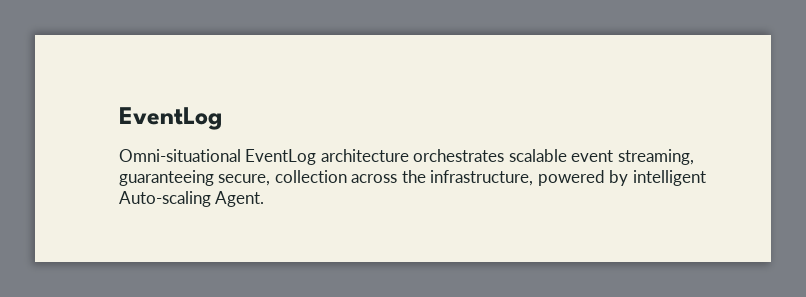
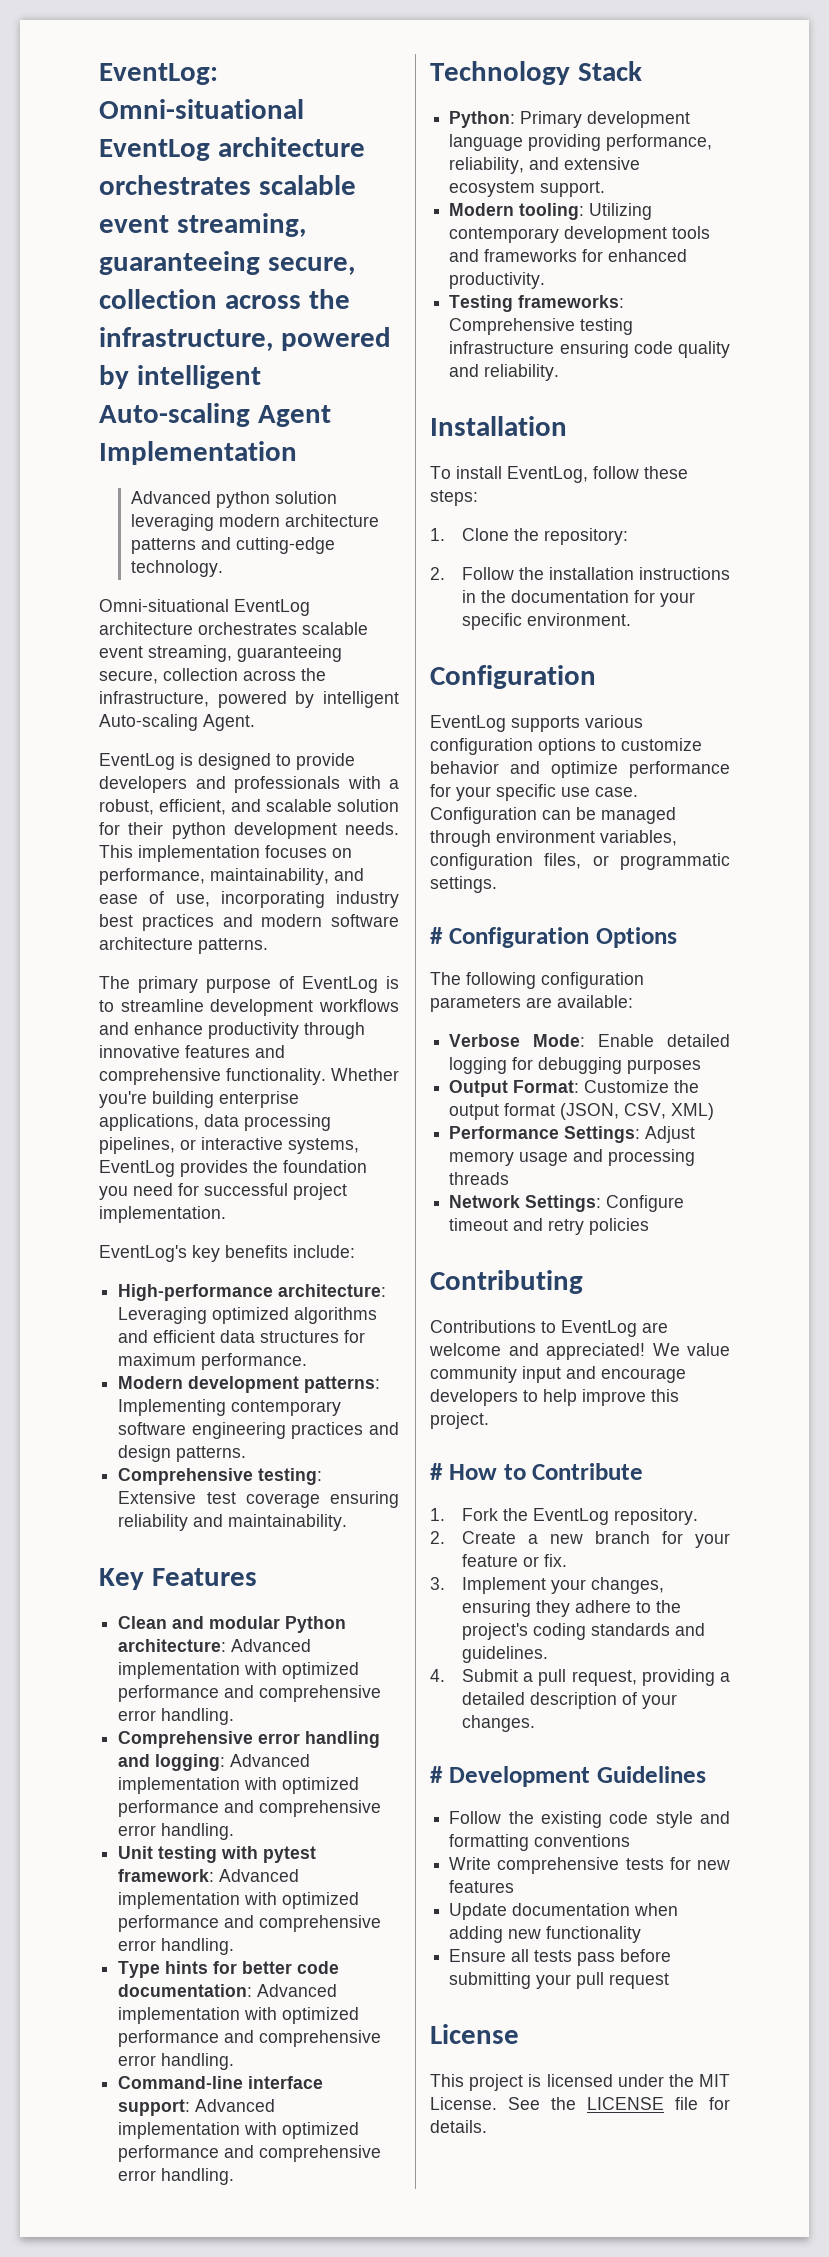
[119,107,222,130] EventLog -> [99,63,218,85] [99,99,304,119] [99,137,365,161] [99,175,356,195] [99,213,306,237] [99,251,355,275] [99,289,350,309] [99,327,391,351] [99,365,261,389] [99,403,331,427] [99,441,297,465] [130,491,337,508] [130,514,379,531] [130,537,335,554] [130,560,223,577] EventLog: Omni-situational EventLog architecture orchestrates scalable event streaming, guaranteeing secure, collection across the infrastructure, powered by intelligent Auto-scaling Agent Implementation // Advanced python solution leveraging modern architecture patterns and cutting-edge technology.
(265, 199) none -> [99,753,355,770] [99,776,399,793] [99,799,399,815] [99,822,399,839] [99,845,352,862] [99,868,364,885] [99,891,399,908] [99,914,399,931] [99,937,268,954] [99,976,399,993] [99,999,399,1016] [99,1022,365,1039] [99,1045,285,1058] [99,1068,399,1085] [99,1091,299,1108] [99,1114,331,1131] [99,1137,359,1154] [99,1160,367,1177] [99,1183,347,1200] [99,1206,226,1223] [99,1245,355,1262] [118,1284,387,1301] [118,1307,378,1324] [118,1330,366,1343] [118,1353,308,1370] [118,1376,381,1393] [118,1399,342,1416] [118,1422,399,1439] [118,1445,247,1462] [118,1468,323,1485] [118,1491,399,1508] [118,1514,348,1531] [99,1568,257,1590] [118,1616,347,1633] [118,1639,312,1652] [118,1662,360,1679] [118,1685,382,1702] [118,1708,235,1725] [118,1731,381,1748] [118,1754,311,1771] [118,1777,360,1794] [118,1800,382,1817] [118,1823,235,1840] [118,1846,317,1863] [118,1869,300,1882] [118,1892,360,1909] [118,1915,382,1932] [118,1938,235,1955] [118,1961,340,1978] [118,1984,338,1997] [118,2007,360,2024] [118,2030,382,2047] [118,2053,235,2070] [118,2076,324,2089] [118,2099,276,2116] [118,2122,360,2139] [118,2145,382,2162] [118,2168,235,2185] [430,61,642,85] [449,111,691,128] [449,134,713,151] [449,157,641,174] [449,181,606,197] [449,203,653,220] [449,226,711,243] [449,249,688,262] [449,272,546,289] [449,295,625,312] [449,318,634,335] [449,341,730,358] [449,364,560,381] [430,416,567,436] [430,466,688,483] [430,490,478,506] [430,528,628,545] [430,567,730,580] [461,590,695,607] [461,613,631,630] [430,665,596,689] [430,715,643,732] [430,738,702,755] [430,761,730,778] [430,784,638,801] [430,807,676,824] [430,830,677,847] [430,853,730,870] [430,876,497,893] [430,927,677,948] [430,972,644,989] [430,995,633,1012] [449,1034,730,1047] [449,1057,702,1074] [449,1080,700,1097] [449,1103,715,1120] [449,1126,696,1143] [449,1149,696,1166] [449,1172,510,1185] [449,1195,685,1212] [449,1218,650,1235] [430,1270,583,1294] [430,1320,668,1337] [429,1343,730,1360] [430,1366,686,1383] [430,1389,679,1406] [430,1412,489,1429] [430,1463,644,1480] [430,1508,698,1525] [430,1531,730,1548] [461,1554,567,1567] [430,1577,664,1594] [461,1600,681,1617] [461,1623,705,1640] [461,1646,548,1663] [430,1669,730,1686] [461,1692,677,1709] [461,1715,535,1732] [430,1766,706,1787] [449,1811,730,1828] [449,1834,631,1851] [449,1857,730,1874] [449,1880,515,1893] [449,1903,679,1920] [449,1926,642,1943] [449,1949,672,1966] [449,1972,670,1989] [430,2024,519,2044] [430,2074,730,2091] [430,2097,730,2110] [430,2120,487,2133] // EventLog is designed to provide developers and professionals with a robust, efficient, and scalable solution for their python development needs. This implementation focuses on performance, maintainability, and ease of use, incorporating industry best practices and modern software architecture patterns. // The primary purpose of EventLog is to streamline development workflows and enhance productivity through innovative features and comprehensive functionality. Whether you're building enterprise applications, data processing pipelines, or interactive systems, EventLog provides the foundation you need for successful project implementation. // EventLog's key benefits include: // High-performance architecture: Leveraging optimized algorithms and efficient data structures for maximum performance. // Modern development patterns: Implementing contemporary software engineering practices and design patterns. // Comprehensive testing: Extensive test coverage ensuring reliability and maintainability. // Key Features // Clean and modular Python architecture: Advanced implementation with optimized performance and comprehensive error handling. // Comprehensive error handling and logging: Advanced implementation with optimized performance and comprehensive error handling. // Unit testing with pytest framework: Advanced implementation with optimized performance and comprehensive error handling. // Type hints for better code documentation: Advanced implementation with optimized performance and comprehensive error handling. // Command-line interface support: Advanced implementation with optimized performance and comprehensive error handling. // Technology Stack // Python: Primary development language providing performance, reliability, and extensive ecosystem support. // Modern tooling: Utilizing contemporary development tools and frameworks for enhanced productivity. // Testing frameworks: Comprehensive testing infrastructure ensuring code quality and reliability. // Installation // To install EventLog, follow these steps: // 1. Clone the repository: // 2. Follow the installation instructions in the documentation for your specific environment. // Configuration // EventLog supports various configuration options to customize behavior and optimize performance for your specific use case. Configuration can be managed through environment variables, configuration files, or programmatic settings. // # Configuration Options // The following configuration parameters are available: // Verbose Mode: Enable detailed logging for debugging purposes // Output Format: Customize the output format (JSON, CSV, XML) // Performance Settings: Adjust memory usage and processing threads // Network Settings: Configure timeout and retry policies // Contributing // Contributions to EventLog are welcome and appreciated! We value community input and encourage developers to help improve this project. // # How to Contribute // 1. Fork the EventLog repository. // 2. Create a new branch for your feature or fix. // 3. Implement your changes, ensuring they adhere to the project's coding standards and guidelines. // 4. Submit a pull request, providing a detailed description of your changes. // # Development Guidelines // Follow the existing code style and formatting conventions // Write comprehensive tests for new features // Update documentation when adding new functionality // Ensure all tests pass before submitting your pull request // License // This project is licensed under the MIT License. See the LICENSE file for details.

